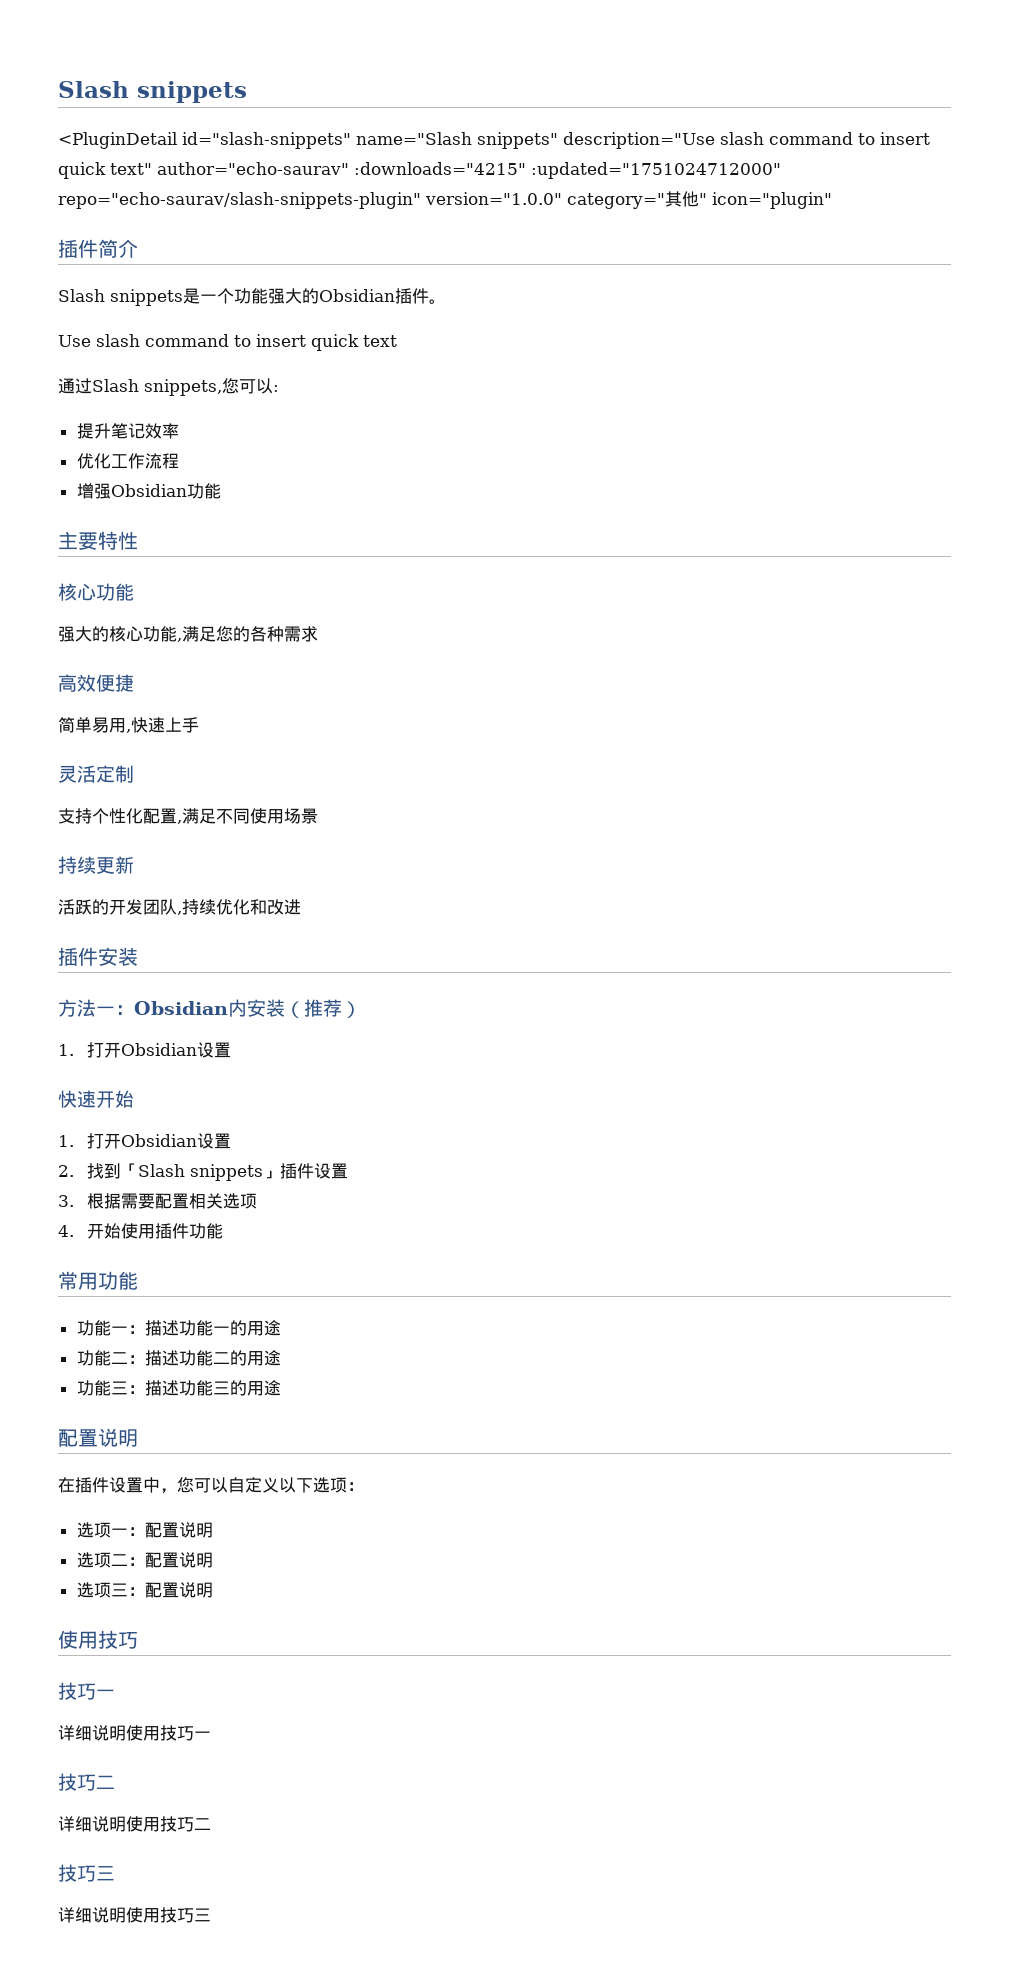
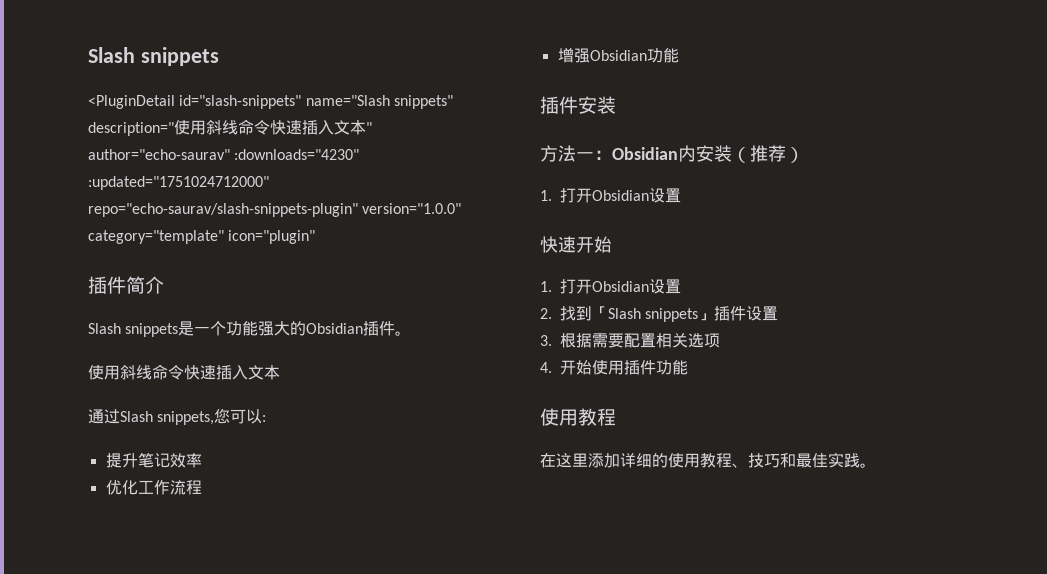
[563,132,930,149] [58,162,781,179] [58,191,707,209] description="Use slash command to insert quick text" author="echo-saurav" :downloads="4215" :updated="1751024712000" repo="echo-saurav/slash-snippets-plugin" version="1.0.0" category="其他" -> [88,119,372,136] [88,149,360,160] [88,176,269,190] [88,203,462,217] [88,230,224,244] description="使用斜线命令快速插入文本" author="echo-saurav" :downloads="4230" :updated="1751024712000" repo="echo-saurav/slash-snippets-plugin" version="1.0.0" category="template"
[58,334,397,351] Use slash command to insert quick text -> [88,364,280,380] 使用斜线命令快速插入文本
[58,531,138,550] [58,583,134,601] [58,626,318,642] [58,674,134,692] [58,717,199,733] [58,765,134,783] [58,808,318,824] [58,856,134,874] [58,899,301,915] // 主要特性 // 核心功能 // 强大的核心功能,满足您的各种需求 // 高效便捷 // 简单易用,快速上手 // 灵活定制 // 支持个性化配置,满足不同使用场景 // 持续更新 // 活跃的开发团队,持续优化和改进 -> (679, 55) none
[58,1271,138,1290] [76,1320,281,1336] [76,1350,281,1366] [76,1380,281,1396] [58,1428,138,1447] [58,1477,364,1494] [76,1522,213,1538] [76,1552,213,1568] [76,1582,213,1598] [58,1630,138,1649] [58,1682,115,1700] [58,1725,211,1741] [58,1773,115,1791] [58,1816,211,1832] [58,1864,115,1882] [58,1907,211,1923] 常用功能 // 功能一：描述功能一的用途 // 功能二：描述功能二的用途 // 功能三：描述功能三的用途 // 配置说明 // 在插件设置中，您可以自定义以下选项： // 选项一：配置说明 // 选项二：配置说明 // 选项三：配置说明 // 使用技巧 // 技巧一 // 详细说明使用技巧一 // 技巧二 // 详细说明使用技巧二 // 技巧三 // 详细说明使用技巧三 -> [540,408,616,426] [540,452,876,468] 使用教程 // 在这里添加详细的使用教程、技巧和最佳实践。

